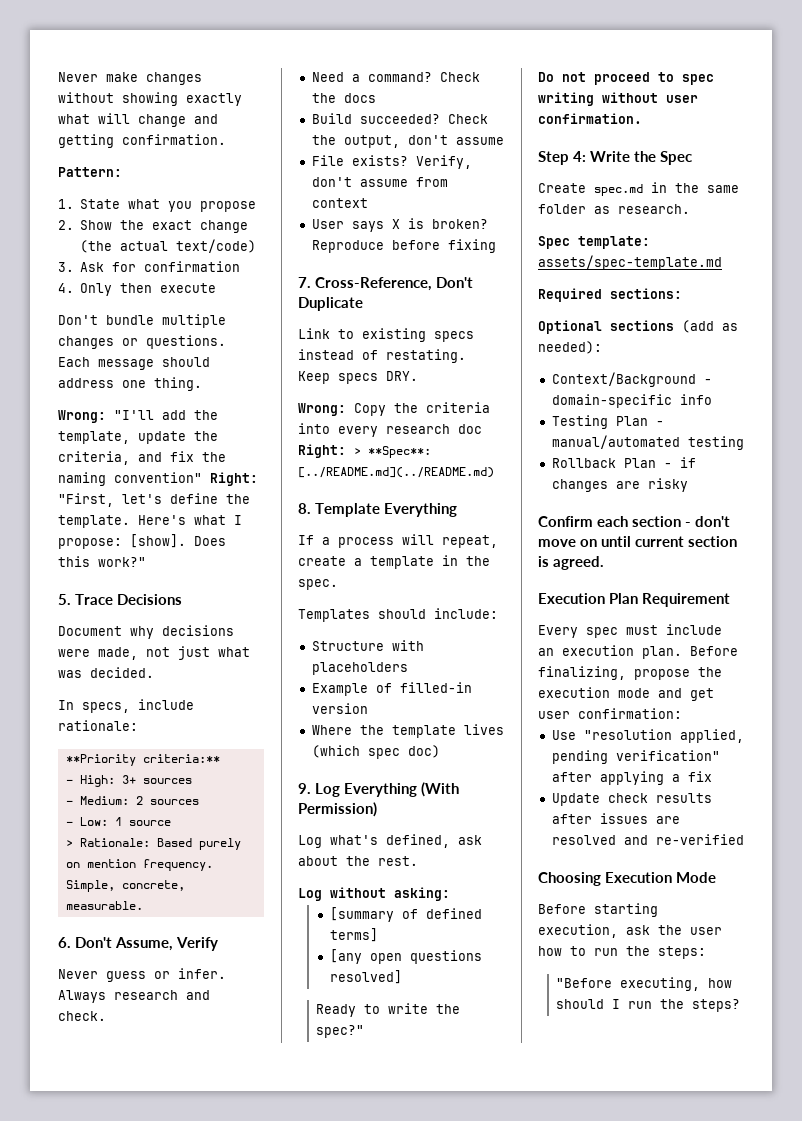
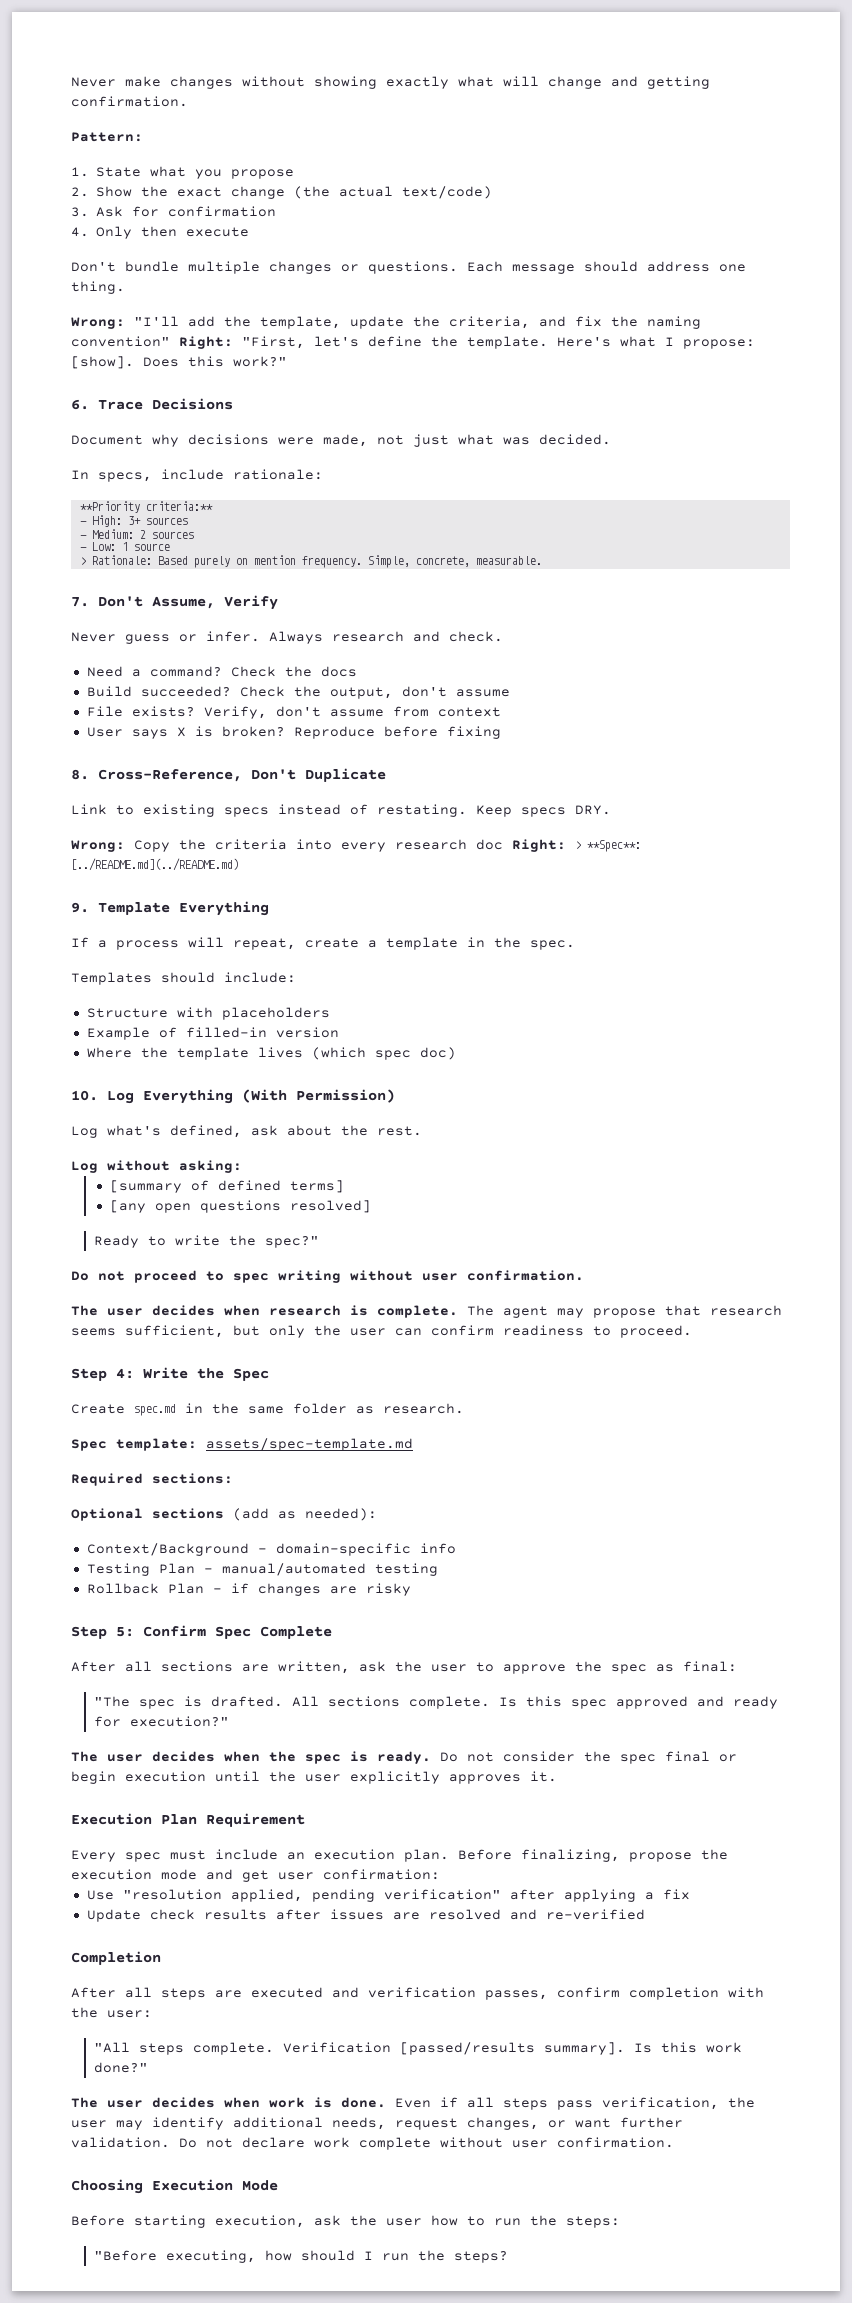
[58,594,71,605] 5. -> [71,399,89,410] 6.
[58,937,71,948] 6. -> [71,597,89,607] 7.
[298,277,311,288] 7. -> [71,769,89,780] 8.
[298,503,311,514] 8. -> [71,902,89,913] 9.
[298,783,311,794] 9. -> [71,1090,98,1101] 10.
(642, 118) none -> [71,1305,782,1318] [71,1325,692,1338] // The user decides when research is complete. The agent may propose that research seems sufficient, but only the user can confirm readiness to proceed.
[538,516,730,527] [538,536,737,547] [538,556,604,570] Confirm each section - don't move on until current section is agreed. -> [71,1625,332,1639] [71,1661,737,1674] [94,1696,779,1709] [94,1716,230,1727] [71,1751,737,1764] [71,1771,557,1784] Step 5: Confirm Spec Complete // After all sections are written, ask the user to approve the spec as final: // "The spec is drafted. All sections complete. Is this spec approved and ready for execution?" // The user decides when the spec is ready. Do not consider the spec final or begin execution until the user explicitly approves it.
(744, 839) none -> [71,1951,161,1965] [71,1987,764,2000] [71,2007,152,2018] [94,2042,743,2055] [94,2062,149,2073] [71,2097,755,2110] [71,2117,683,2130] [71,2137,674,2150] // Completion // After all steps are executed and verification passes, confirm completion with the user: // "All steps complete. Verification [passed/results summary]. Is this work done?" // The user decides when work is done. Even if all steps pass verification, the user may identify additional needs, request changes, or want further validation. Do not declare work complete without user confirmation.

